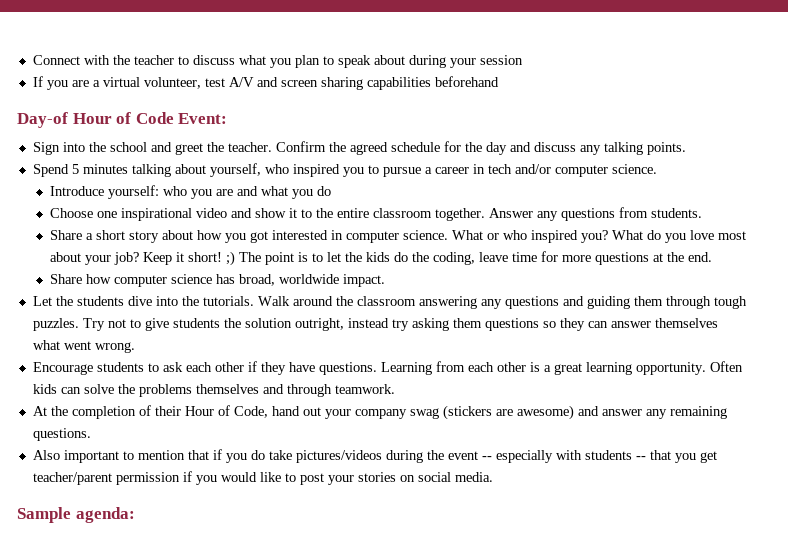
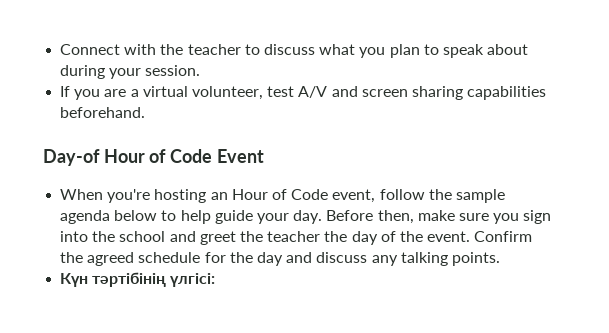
[479,55,523,65] session -> [145,65,201,76] session.
[434,76,499,87] beforehand -> [60,107,146,118] beforehand.
[178,113,228,124] [32,142,60,155] Event: // Sign -> [216,149,264,163] [60,189,505,203] [60,210,552,224] Event // When you're hosting an Hour of Code event, follow the sample agenda below to help guide your day. Before then, make sure you sign
[227,142,272,152] teacher. -> [267,231,471,245] teacher the day of the event.
[32,163,657,177] [50,185,332,199] [50,207,703,221] [50,230,747,243] [50,251,713,266] [50,274,386,287] [32,296,747,309] [32,318,718,331] [32,340,135,353] [32,361,743,375] [32,384,395,397] [32,405,727,420] [32,428,91,441] [32,449,717,463] [32,471,493,485] [17,507,135,523] Spend 5 minutes talking about yourself, who inspired you to pursue a career in tech and/or computer science. // Introduce yourself: who you are and what you do // Choose one inspirational video and show it to the entire classroom together. Answer any questions from students. // Share a short story about how you got interested in computer science. What or who inspired you? What do you love most about your job? Keep it short! ;) The point is to let the kids do the coding, leave time for more questions at the end. // Share how computer science has broad, worldwide impact. // Let the students dive into the tutorials. Walk around the classroom answering any questions and guiding them through tough puzzles. Try not to give students the solution outright, instead try asking them questions so they can answer themselves what went wrong. // Encourage students to ask each other if they have questions. Learning from each other is a great learning opportunity. Often kids can solve the problems themselves and through teamwork. // At the completion of their Hour of Code, hand out your company swag (stickers are awesome) and answer any remaining questions. // Also important to mention that if you do take pictures/videos during the event -- especially with students -- that you get teacher/parent permission if you would like to post your stories on social media. // Sample agenda: -> [60,272,216,287] Күн тәртібінің үлгісі:

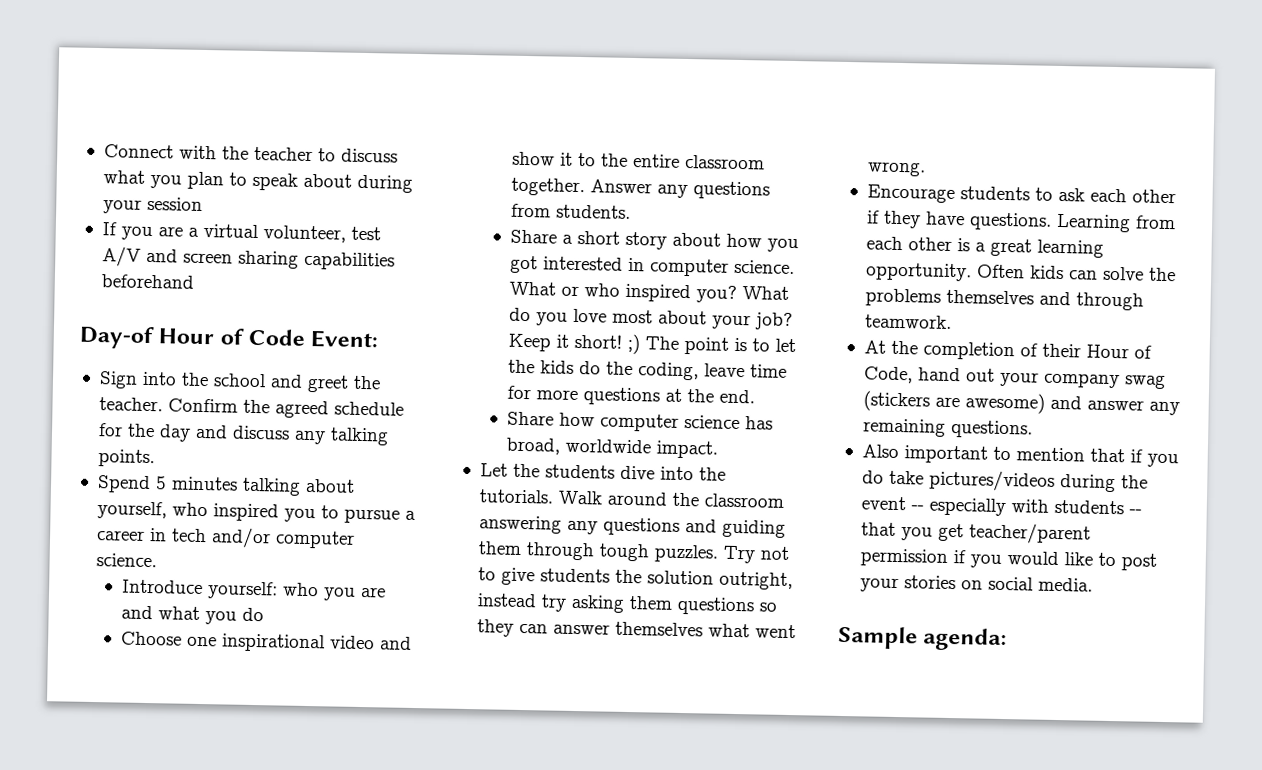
[145,65,201,76] session. -> [146,196,203,211] session
[60,107,146,118] beforehand. -> [100,274,194,289] beforehand
[216,149,264,163] [60,189,505,203] [60,210,552,224] Event // When you're hosting an Hour of Code event, follow the sample agenda below to help guide your day. Before then, make sure you sign -> [310,330,379,349] [98,371,138,389] Event: // Sign
[267,231,471,245] teacher the day of the event. -> [98,397,163,412] teacher.
[60,272,216,287] Күн тәртібінің үлгісі: -> [96,475,355,496] [96,501,416,524] [96,527,355,549] [95,553,157,568] [122,579,387,601] [121,605,265,625] [121,631,413,653] [512,151,766,170] [511,177,771,200] [511,203,632,219] [510,229,800,253] [510,255,796,277] [509,281,790,303] [509,307,794,331] [508,333,797,355] [508,359,788,381] [507,385,756,406] [507,411,774,432] [506,437,719,459] [479,463,726,481] [478,489,784,508] [478,515,786,538] [477,541,790,564] [477,567,793,591] [476,593,777,616] [476,619,796,639] [866,161,926,177] [866,184,1176,204] [866,210,1176,233] [865,236,1104,258] [865,262,1176,282] [864,288,1144,311] [864,314,952,329] [863,340,1152,361] [863,366,1166,389] [862,390,1180,416] [862,418,1033,439] [861,444,1179,468] [861,469,1148,493] [860,496,1142,517] [860,522,1091,545] [859,548,1157,571] [859,575,1093,593] [838,625,1008,652] Spend 5 minutes talking about yourself, who inspired you to pursue a career in tech and/or computer science. // Introduce yourself: who you are and what you do // Choose one inspirational video and show it to the entire classroom together. Answer any questions from students. // Share a short story about how you got interested in computer science. What or who inspired you? What do you love most about your job? Keep it short! ;) The point is to let the kids do the coding, leave time for more questions at the end. // Share how computer science has broad, worldwide impact. // Let the students dive into the tutorials. Walk around the classroom answering any questions and guiding them through tough puzzles. Try not to give students the solution outright, instead try asking them questions so they can answer themselves what went wrong. // Encourage students to ask each other if they have questions. Learning from each other is a great learning opportunity. Often kids can solve the problems themselves and through teamwork. // At the completion of their Hour of Code, hand out your company swag (stickers are awesome) and answer any remaining questions. // Also important to mention that if you do take pictures/videos during the event -- especially with students -- that you get teacher/parent permission if you would like to post your stories on social media. // Sample agenda:

